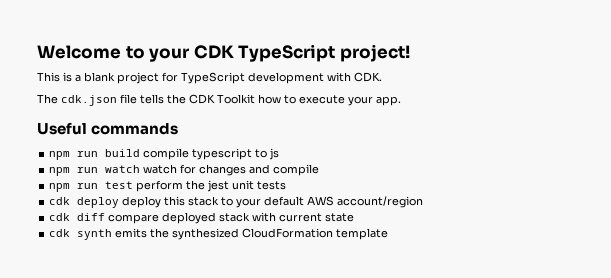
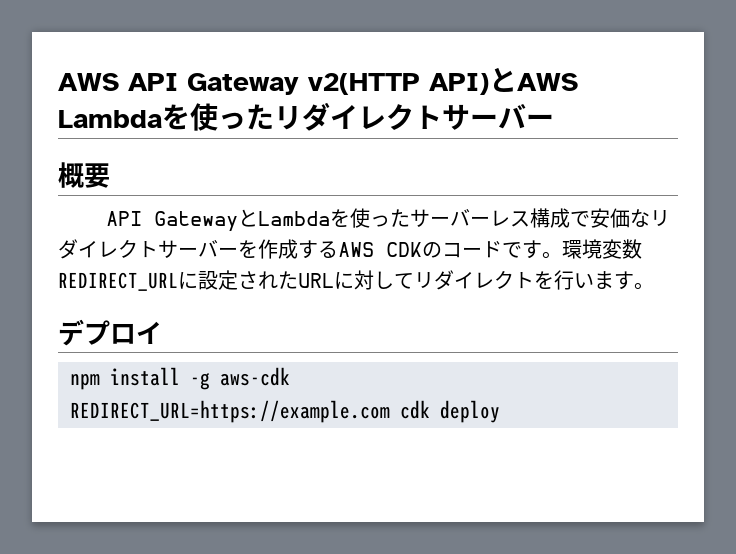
[37,44,410,62] [37,72,382,84] [37,94,401,106] [37,122,179,135] [49,148,280,160] [49,164,320,176] [49,180,287,192] [49,196,424,208] [49,212,355,224] [49,228,389,240] Welcome to your CDK TypeScript project! // This is a blank project for TypeScript development with CDK. // The cdk.json file tells the CDK Toolkit how to execute your app. // Useful commands // npm run build compile typescript to js // npm run watch watch for changes and compile // npm run test perform the jest unit tests // cdk deploy deploy this stack to your default AWS account/region // cdk diff compare deployed stack with current state // cdk synth emits the synthesized CloudFormation template -> [58,67,578,95] [58,102,554,131] [58,162,110,188] [105,208,670,232] [58,239,642,259] [58,270,654,291] [58,319,162,346] [70,367,290,390] [70,400,500,423] AWS API Gateway v2(HTTP API)とAWS Lambdaを使ったリダイレクトサーバー // 概要 // API GatewayとLambdaを使ったサーバーレス構成で安価なリダイレクトサーバーを作成するAWS CDKのコードです。環境変数REDIRECT_URLに設定されたURLに対してリダイレクトを行います。 // デプロイ // npm install -g aws-cdk // REDIRECT_URL=https://example.com cdk deploy

